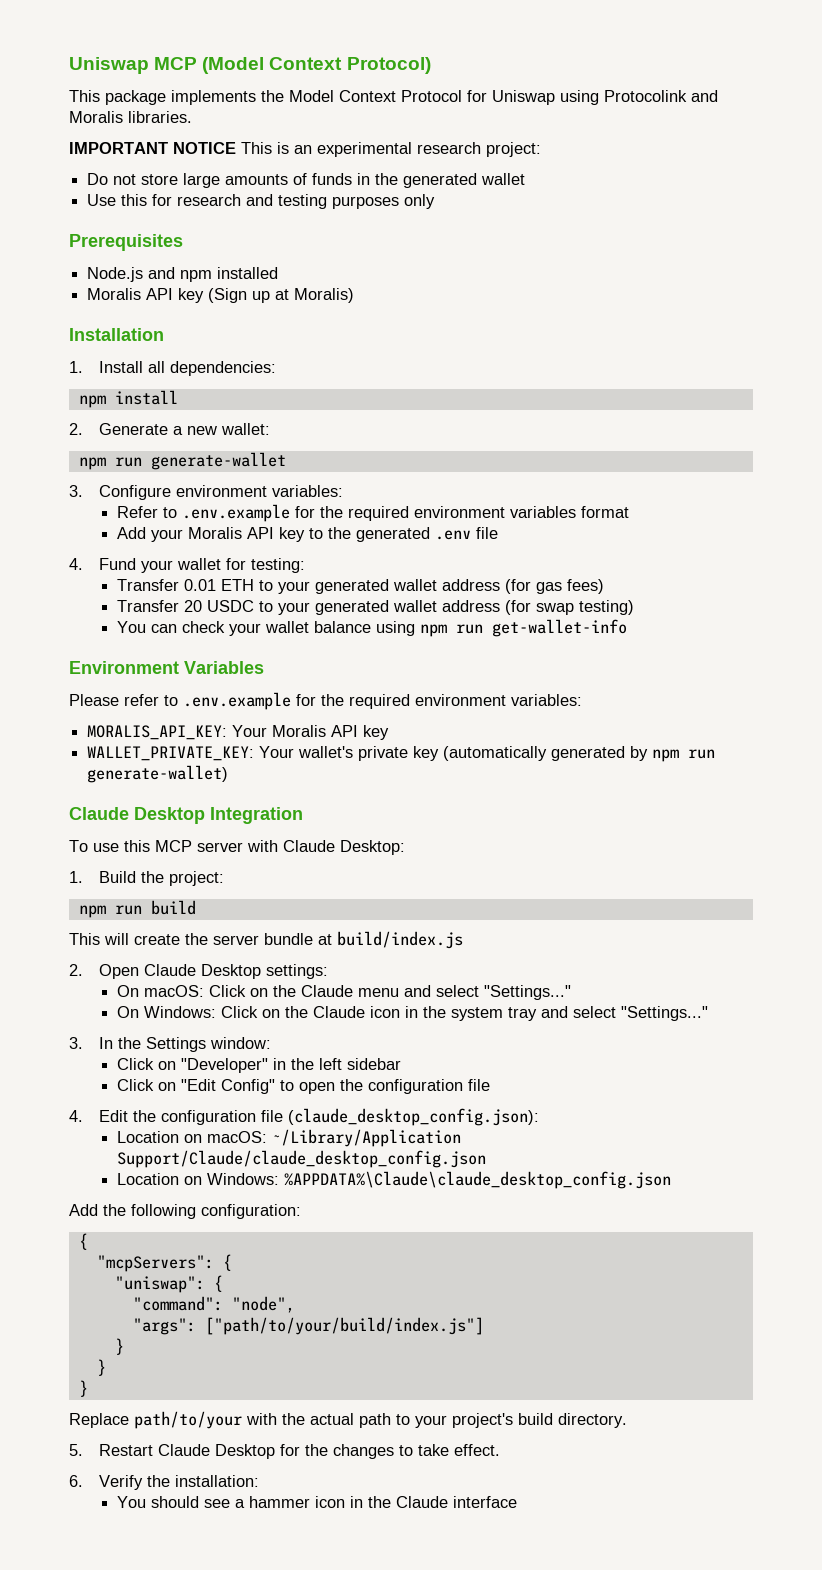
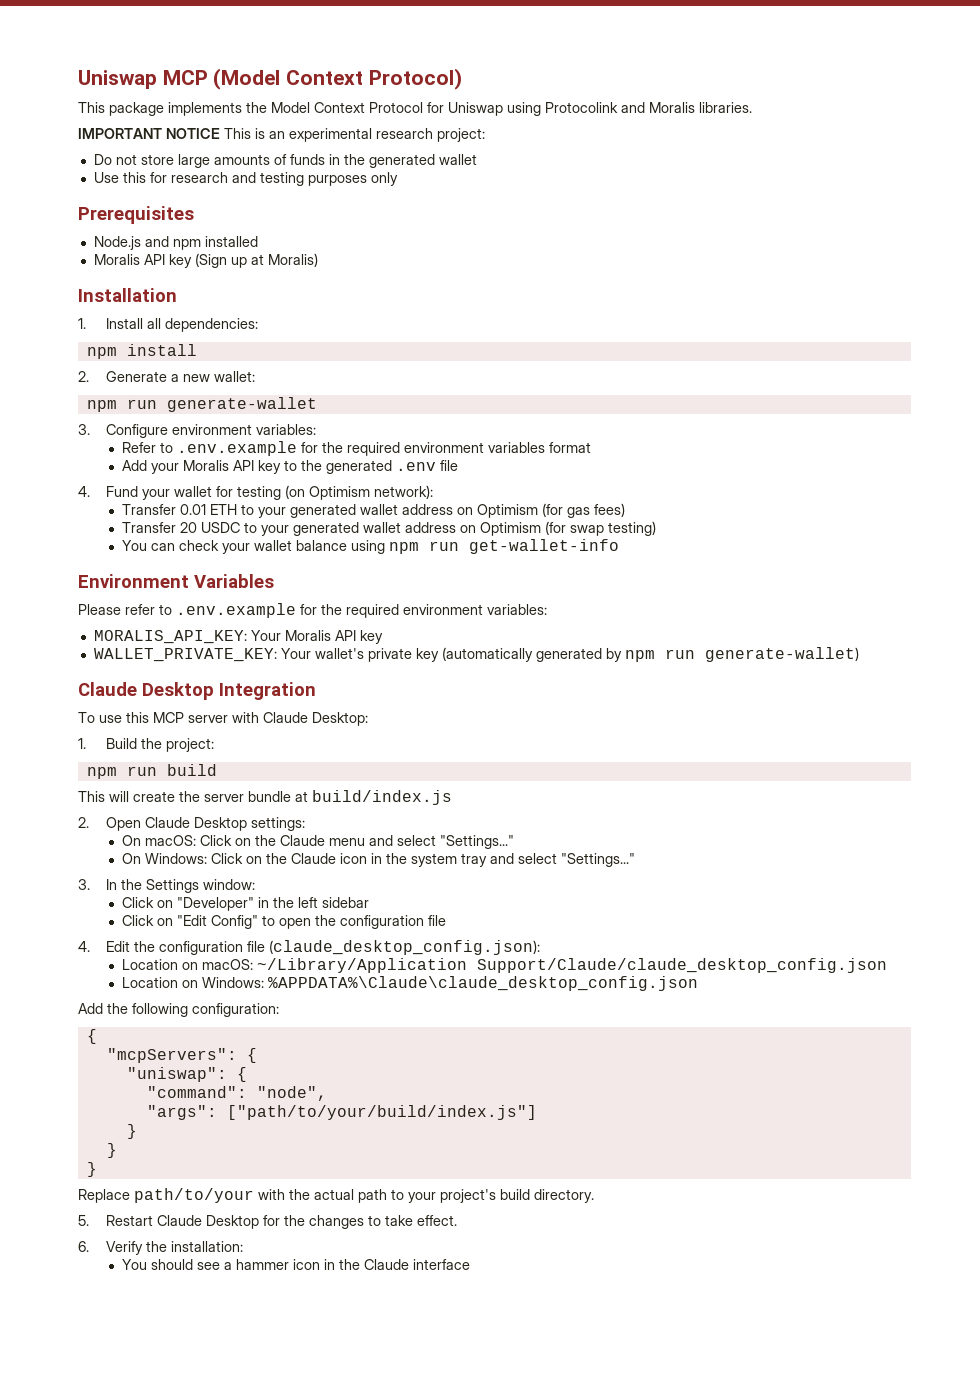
[250,558,305,573] testing: -> [236,485,433,500] testing (on Optimism network):
(500, 585) none -> [456,504,538,518] on Optimism
(500, 606) none -> [459,522,541,536] on Optimism

